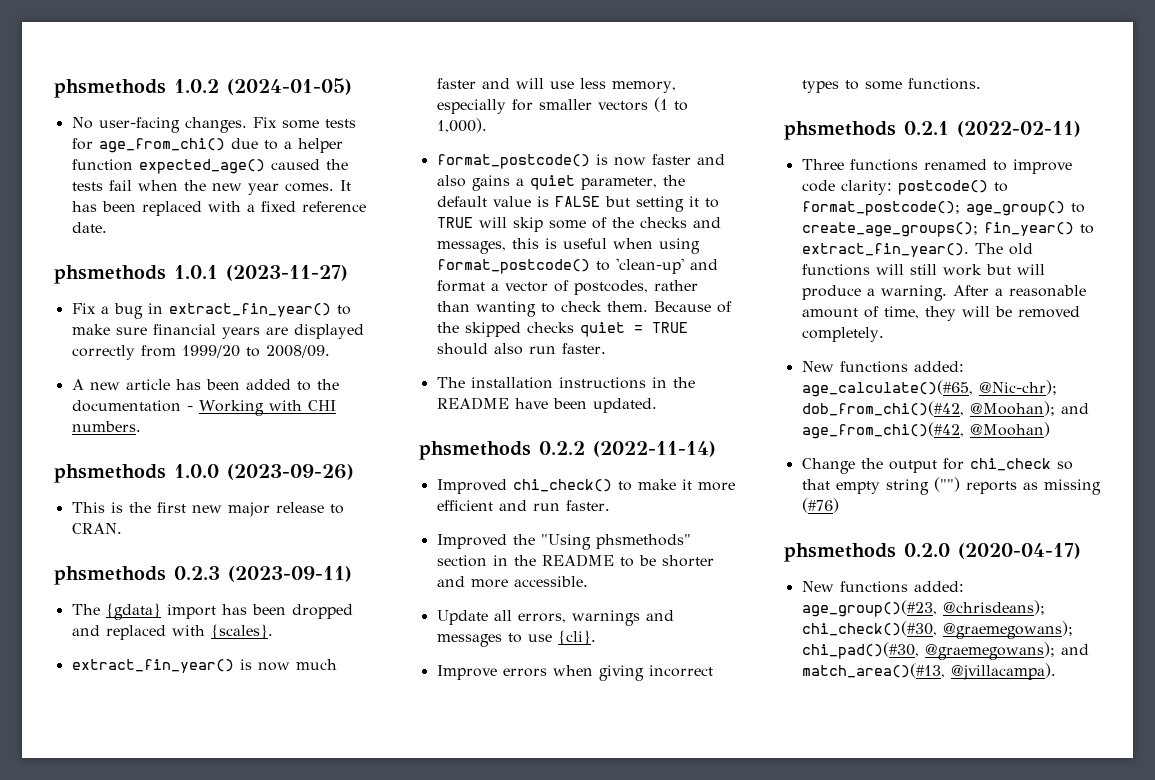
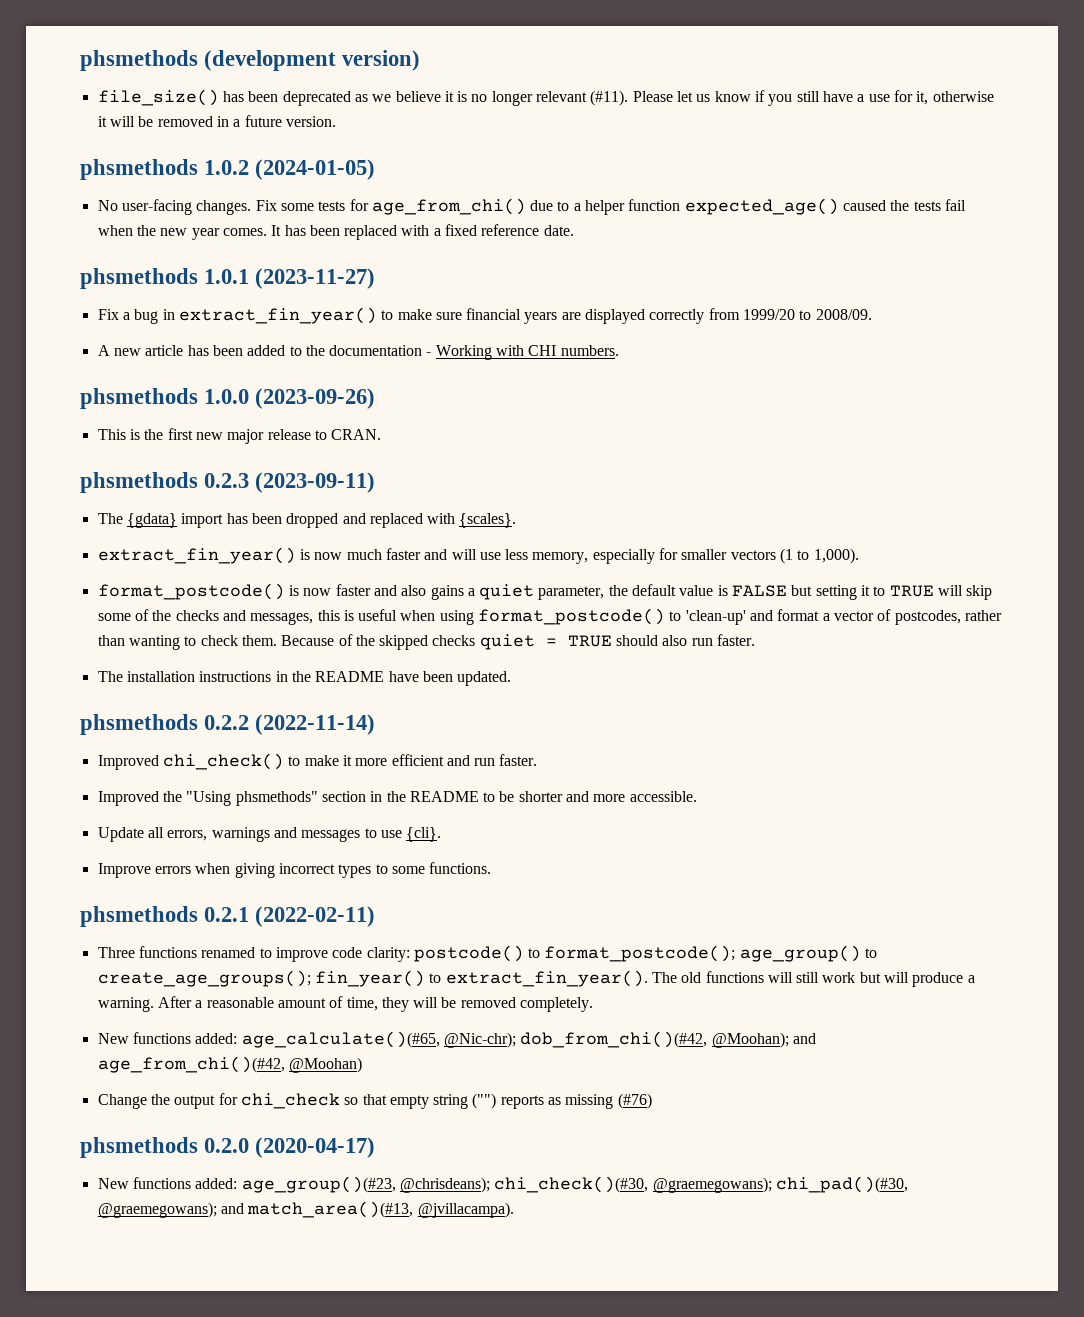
[54,79,166,98] phsmethods -> [80,50,421,71] [97,89,994,106] [97,115,336,127] [80,159,198,180] phsmethods (development version) // file_size() has been deprecated as we believe it is no longer relevant (#11). Please let us know if you still have a use for it, otherwise it will be removed in a future version. // phsmethods

